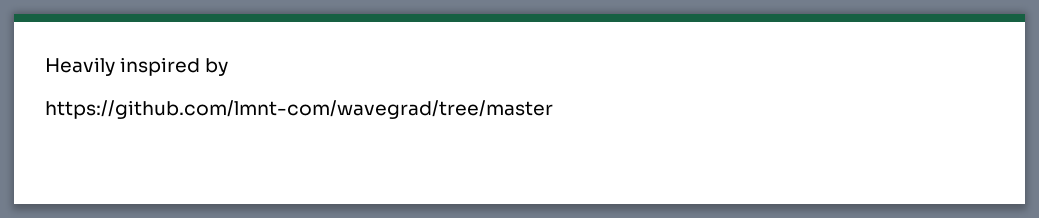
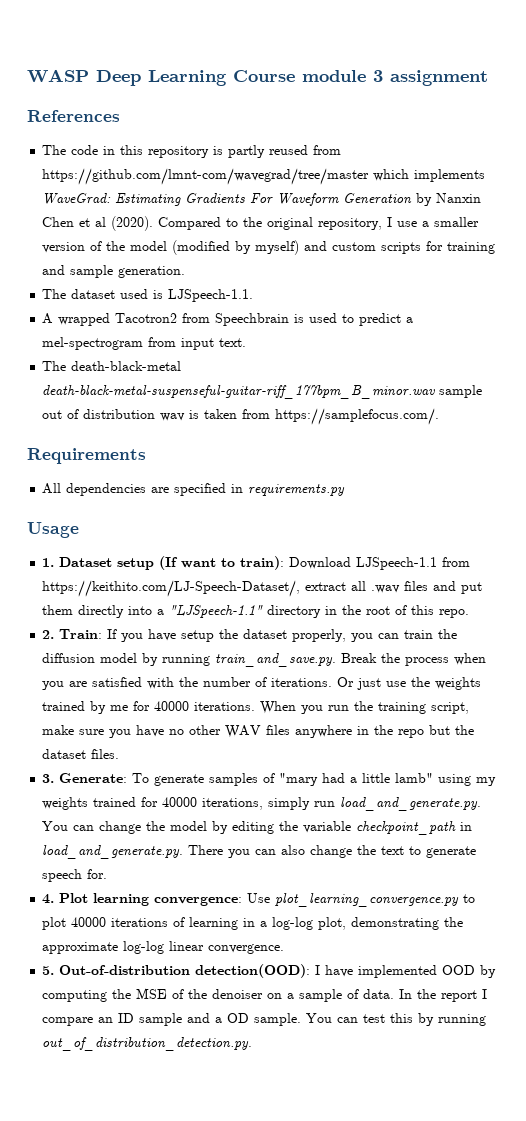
[45,57,229,76] [45,100,553,119] Heavily inspired by // https://github.com/lmnt-com/wavegrad/tree/master -> [27,69,488,86] [27,110,120,122] [42,145,342,158] [42,168,486,185] [42,193,482,206] [42,216,480,231] [42,240,496,255] [42,265,186,278] [42,289,254,302] [42,313,414,326] [42,337,247,350] [42,361,182,371] [42,385,483,399] [42,408,440,425] [27,448,146,464] [42,483,346,496] [27,522,79,538] [42,556,471,570] [42,580,483,597] [42,605,470,618] [42,629,458,642] [42,653,487,667] [42,677,482,690] [42,701,470,714] [42,725,475,738] [42,749,120,759] [42,773,497,786] [42,797,482,811] [42,821,473,835] [42,845,477,859] [42,869,108,882] [42,893,476,907] [42,917,464,930] [42,941,285,954] [42,964,497,978] [42,988,488,1002] [42,1013,487,1026] [42,1037,253,1051] WASP Deep Learning Course module 3 assignment // References // The code in this repository is partly reused from https://github.com/lmnt-com/wavegrad/tree/master which implements WaveGrad: Estimating Gradients For Waveform Generation by Nanxin Chen et al (2020). Compared to the original repository, I use a smaller version of the model (modified by myself) and custom scripts for training and sample generation. // The dataset used is LJSpeech-1.1. // A wrapped Tacotron2 from Speechbrain is used to predict a mel-spectrogram from input text. // The death-black-metal death-black-metal-suspenseful-guitar-riff_177bpm_B_minor.wav sample out of distribution wav is taken from https://samplefocus.com/. // Requirements // All dependencies are specified in requirements.py // Usage // 1. Dataset setup (If want to train): Download LJSpeech-1.1 from https://keithito.com/LJ-Speech-Dataset/, extract all .wav files and put them directly into a "LJSpeech-1.1" directory in the root of this repo. // 2. Train: If you have setup the dataset properly, you can train the diffusion model by running train_and_save.py. Break the process when you are satisfied with the number of iterations. Or just use the weights trained by me for 40000 iterations. When you run the training script, make sure you have no other WAV files anywhere in the repo but the dataset files. // 3. Generate: To generate samples of "mary had a little lamb" using my weights trained for 40000 iterations, simply run load_and_generate.py. You can change the model by editing the variable checkpoint_path in load_and_generate.py. There you can also change the text to generate speech for. // 4. Plot learning convergence: Use plot_learning_convergence.py to plot 40000 iterations of learning in a log-log plot, demonstrating the approximate log-log linear convergence. // 5. Out-of-distribution detection(OOD): I have implemented OOD by computing the MSE of the denoiser on a sample of data. In the report I compare an ID sample and a OD sample. You can test this by running out_of_distribution_detection.py.

